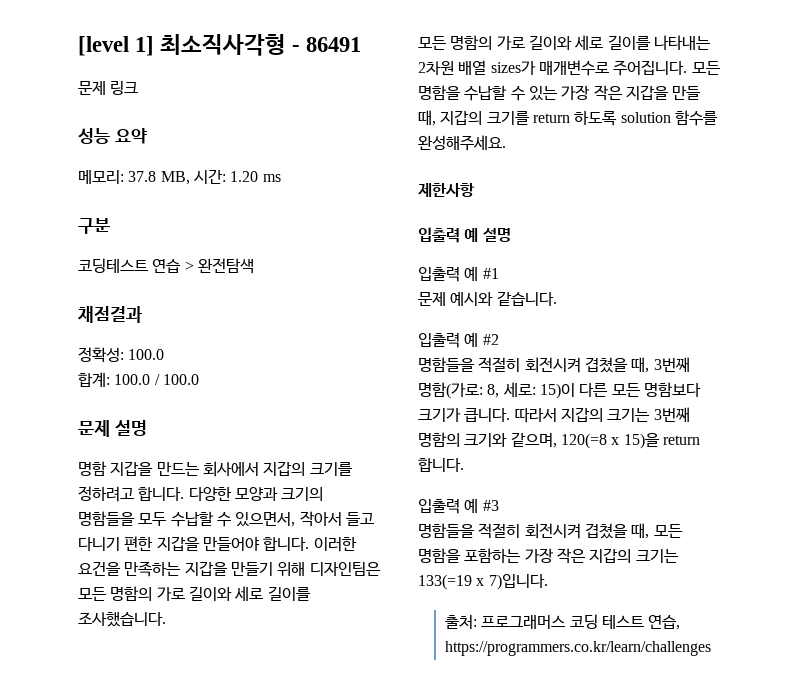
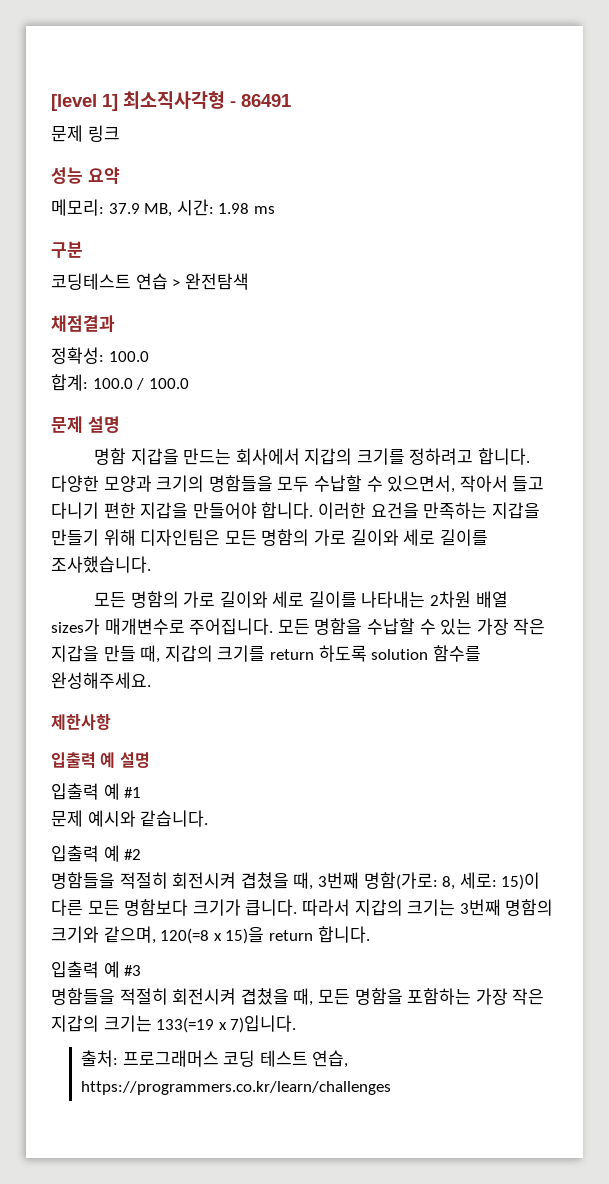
[128,171,157,182] 37.8 -> [108,203,140,214] 37.9
[230,171,259,182] 1.20 -> [218,203,250,214] 1.98

